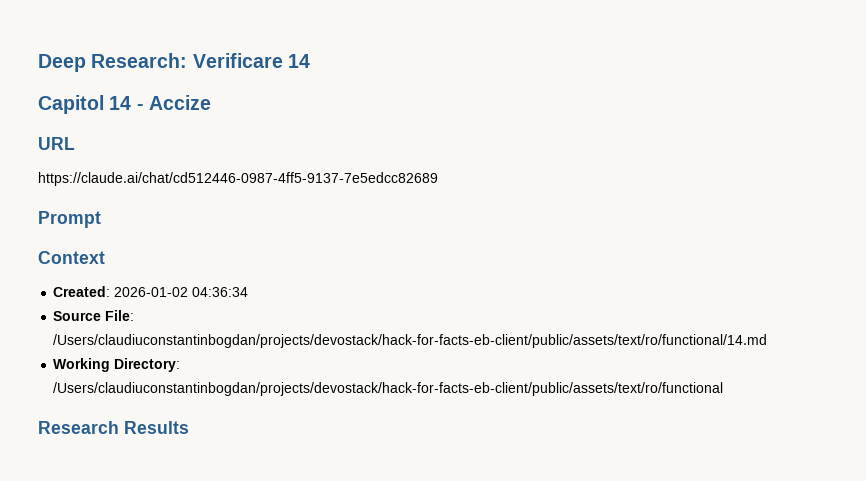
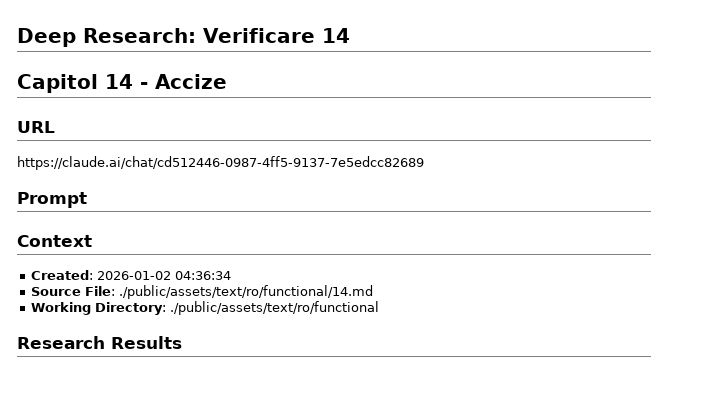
[53,334,768,348] /Users/claudiuconstantinbogdan/projects/devostack/hack-for-facts-eb-client/public/assets/text/ro/functional/14.md -> [118,285,373,299] ./public/assets/text/ro/functional/14.md
[53,382,724,396] /Users/claudiuconstantinbogdan/projects/devostack/hack-for-facts-eb-client/public/assets/text/ro/functional -> [169,301,379,315] ./public/assets/text/ro/functional

